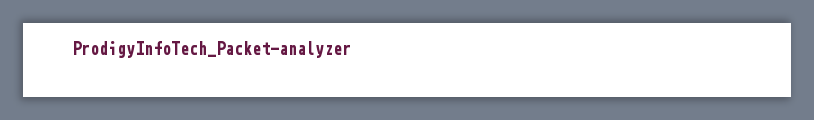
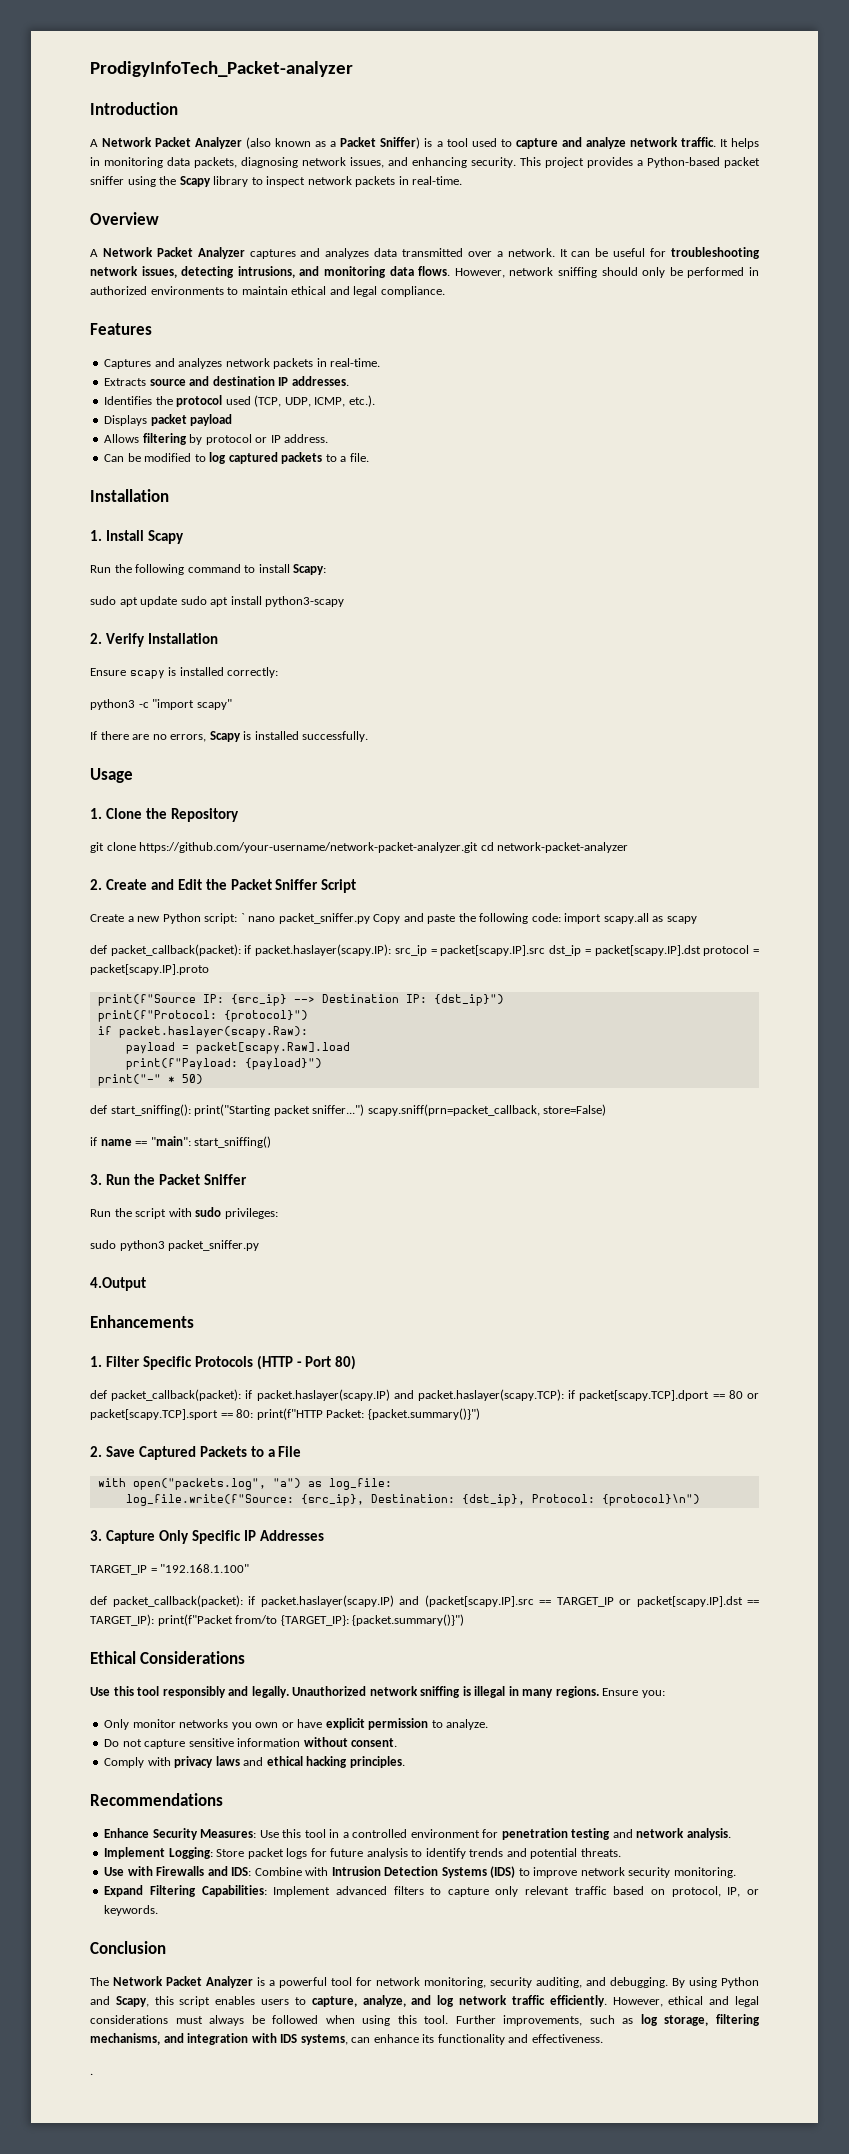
(351, 49) none -> [90,102,178,115] [90,137,759,149] [90,157,760,168] [90,176,463,187] [90,212,159,225] [90,247,760,259] [90,266,760,278] [90,286,445,297] [90,323,152,335] [104,358,381,369] [104,376,349,386] [104,395,375,407] [104,414,233,426] [104,433,329,445] [104,452,369,464] [90,489,169,502] [90,530,184,544] [90,564,327,575] [90,596,345,607] [90,633,218,647] [90,667,279,679] [90,699,232,710] [90,731,369,742] [90,768,133,783] [90,808,239,822] [90,842,629,853] [90,879,357,893] [90,913,697,924] [90,944,760,956] [90,964,209,975] [97,994,504,1006] [97,1010,308,1022] [97,1026,308,1038] [125,1042,350,1054] [125,1058,322,1070] [97,1074,203,1086] [90,1104,607,1116] [90,1136,272,1148] [90,1174,247,1185] [90,1207,278,1219] [90,1240,260,1251] [90,1277,146,1291] [90,1315,194,1328] [90,1355,357,1370] [90,1389,760,1401] [90,1408,480,1420] [90,1446,302,1460] [97,1478,392,1490] [125,1494,700,1506] [90,1530,324,1544] [90,1564,250,1575] [90,1595,759,1607] [90,1614,465,1626] [90,1651,246,1664] [90,1686,665,1698] [104,1718,489,1730] [104,1737,398,1749] [104,1756,405,1768] [90,1793,223,1806] [104,1828,731,1840] [104,1847,621,1859] [104,1866,736,1878] [104,1885,759,1897] [104,1905,159,1916] [90,1941,166,1954] [90,1976,759,1988] [90,1995,760,2007] [90,2014,760,2026] [90,2033,603,2045] [90,2073,93,2075] // Introduction // A Network Packet Analyzer (also known as a Packet Sniffer) is a tool used to capture and analyze network traffic. It helps in monitoring data packets, diagnosing network issues, and enhancing security. This project provides a Python-based packet sniffer using the Scapy library to inspect network packets in real-time. // Overview // A Network Packet Analyzer captures and analyzes data transmitted over a network. It can be useful for troubleshooting network issues, detecting intrusions, and monitoring data flows. However, network sniffing should only be performed in authorized environments to maintain ethical and legal compliance. // Features // Captures and analyzes network packets in real-time. // Extracts source and destination IP addresses. // Identifies the protocol used (TCP, UDP, ICMP, etc.). // Displays packet payload // Allows filtering by protocol or IP address. // Can be modified to log captured packets to a file. // Installation // 1. Install Scapy // Run the following command to install Scapy: // sudo apt update sudo apt install python3-scapy // 2. Verify Installation // Ensure scapy is installed correctly: // python3 -c "import scapy" // If there are no errors, Scapy is installed successfully. // Usage // 1. Clone the Repository // git clone https://github.com/your-username/network-packet-analyzer.git cd network-packet-analyzer // 2. Create and Edit the Packet Sniffer Script // Create a new Python script: ` nano packet_sniffer.py Copy and paste the following code: import scapy.all as scapy // def packet_callback(packet): if packet.haslayer(scapy.IP): src_ip = packet[scapy.IP].src dst_ip = packet[scapy.IP].dst protocol = packet[scapy.IP].proto // print(f"Source IP: {src_ip} --> Destination IP: {dst_ip}") // print(f"Protocol: {protocol}") // if packet.haslayer(scapy.Raw): // payload = packet[scapy.Raw].load // print(f"Payload: {payload}") // print("-" * 50) // def start_sniffing(): print("Starting packet sniffer...") scapy.sniff(prn=packet_callback, store=False) // if name == "main": start_sniffing() // 3. Run the Packet Sniffer // Run the script with sudo privileges: // sudo python3 packet_sniffer.py // 4.Output // Enhancements // 1. Filter Specific Protocols (HTTP - Port 80) // def packet_callback(packet): if packet.haslayer(scapy.IP) and packet.haslayer(scapy.TCP): if packet[scapy.TCP].dport == 80 or packet[scapy.TCP].sport == 80: print(f"HTTP Packet: {packet.summary()}") // 2. Save Captured Packets to a File // with open("packets.log", "a") as log_file: // log_file.write(f"Source: {src_ip}, Destination: {dst_ip}, Protocol: {protocol}\n") // 3. Capture Only Specific IP Addresses // TARGET_IP = "192.168.1.100" // def packet_callback(packet): if packet.haslayer(scapy.IP) and (packet[scapy.IP].src == TARGET_IP or packet[scapy.IP].dst == TARGET_IP): print(f"Packet from/to {TARGET_IP}: {packet.summary()}") // Ethical Considerations // Use this tool responsibly and legally. Unauthorized network sniffing is illegal in many regions. Ensure you: // Only monitor networks you own or have explicit permission to analyze. // Do not capture sensitive information without consent. // Comply with privacy laws and ethical hacking principles. // Recommendations // Enhance Security Measures: Use this tool in a controlled environment for penetration testing and network analysis. // Implement Logging: Store packet logs for future analysis to identify trends and potential threats. // Use with Firewalls and IDS: Combine with Intrusion Detection Systems (IDS) to improve network security monitoring. // Expand Filtering Capabilities: Implement advanced filters to capture only relevant traffic based on protocol, IP, or keywords. // Conclusion // The Network Packet Analyzer is a powerful tool for network monitoring, security auditing, and debugging. By using Python and Scapy, this script enables users to capture, analyze, and log network traffic efficiently. However, ethical and legal considerations must always be followed when using this tool. Further improvements, such as log storage, filtering mechanisms, and integration with IDS systems, can enhance its functionality and effectiveness. // .

